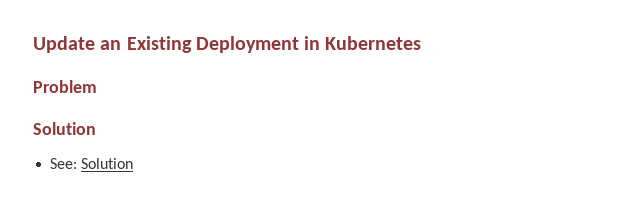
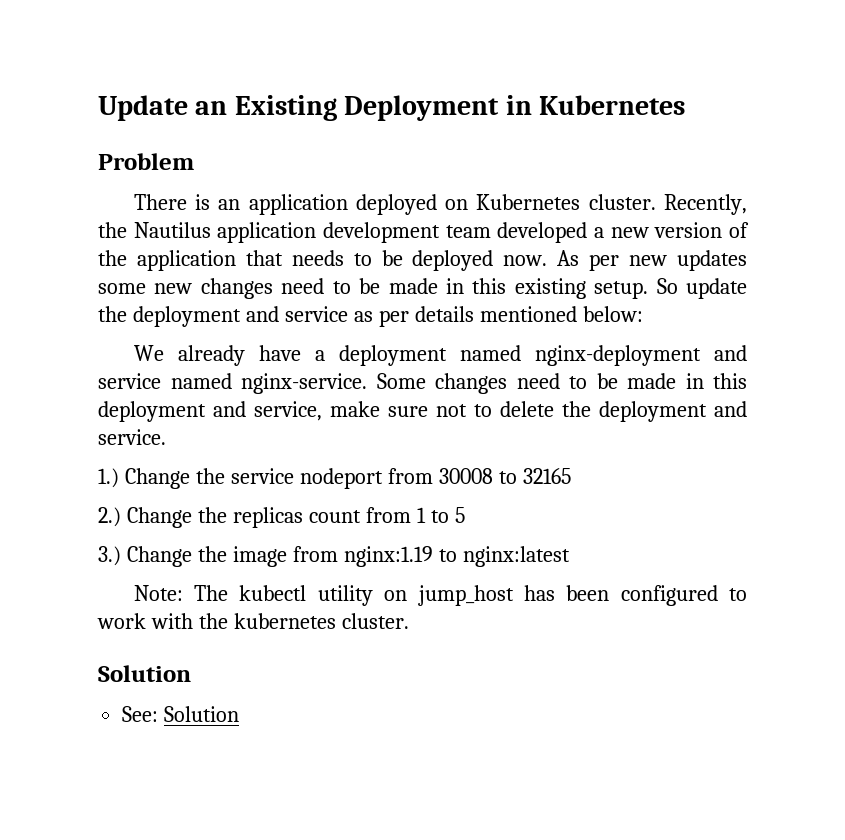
(97, 86) none -> [133,194,747,215] [98,222,749,243] [98,250,747,271] [98,278,747,299] [98,306,643,327] [133,345,747,366] [98,373,747,394] [98,401,747,422] [98,429,166,445] [98,468,571,489] [98,507,465,528] [98,546,570,567] [133,585,747,606] [97,613,409,629] // There is an application deployed on Kubernetes cluster. Recently, the Nautilus application development team developed a new version of the application that needs to be deployed now. As per new updates some new changes need to be made in this existing setup. So update the deployment and service as per details mentioned below: // We already have a deployment named nginx-deployment and service named nginx-service. Some changes need to be made in this deployment and service, make sure not to delete the deployment and service. // 1.) Change the service nodeport from 30008 to 32165 // 2.) Change the replicas count from 1 to 5 // 3.) Change the image from nginx:1.19 to nginx:latest // Note: The kubectl utility on jump_host has been configured to work with the kubernetes cluster.

